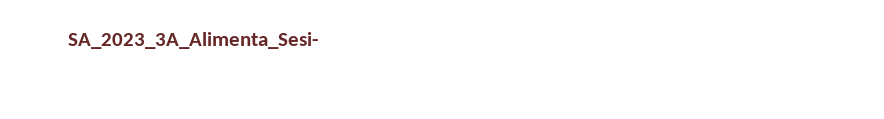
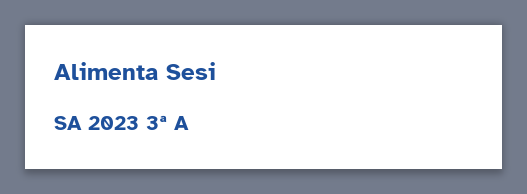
[68,32,318,49] SA_2023_3A_Alimenta_Sesi- -> [54,62,216,80] [54,115,189,130] Alimenta Sesi // SA 2023 3ª A

